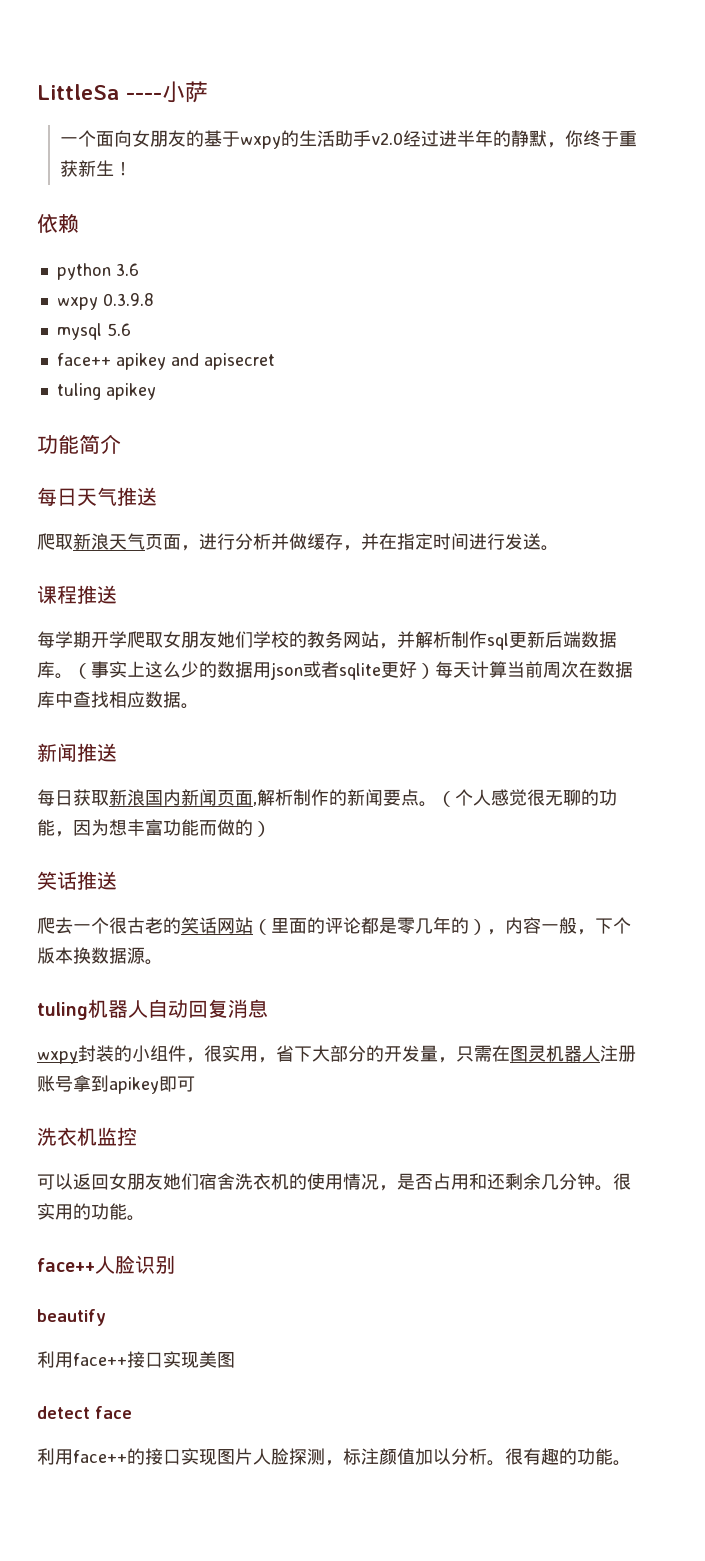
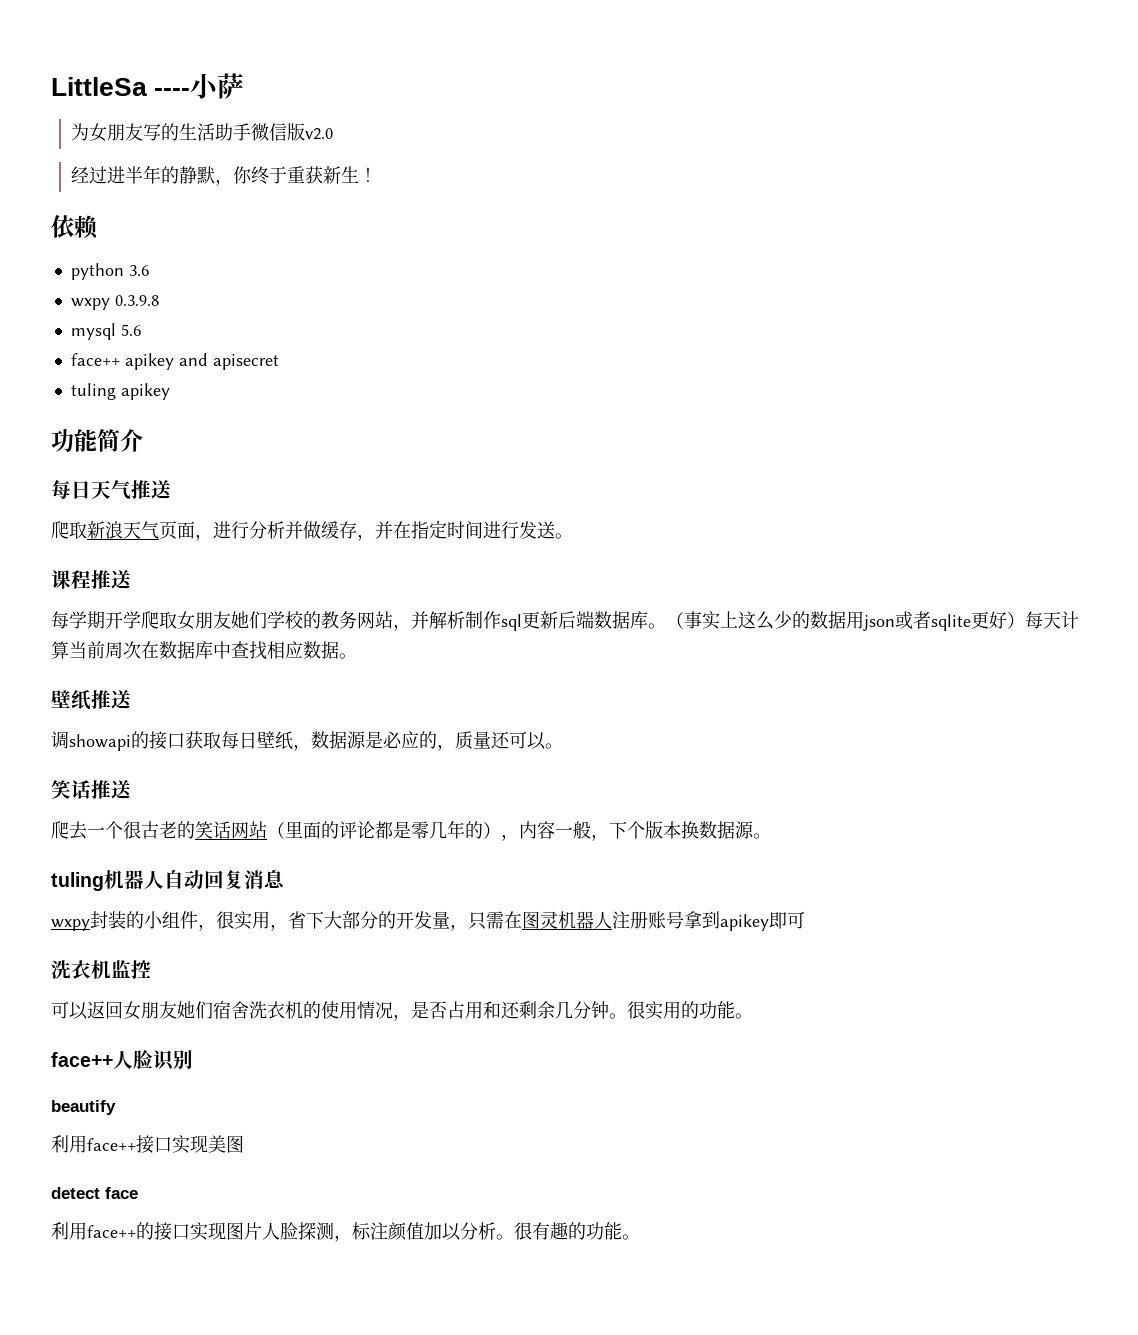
[60,130,282,149] 一个面向女朋友的基于wxpy -> [71,123,162,142] 为女朋友写
(372, 138) none -> [251,123,306,141] 微信版
(404, 138) none -> (334, 134) //
[37,743,117,762] [37,789,617,807] [37,819,271,837] 新闻推送 // 每日获取新浪国内新闻页面,解析制作的新闻要点。（个人感觉很无聊的功能，因为想丰富功能而做的） -> [51,690,131,710] [51,731,563,751] 壁纸推送 // 调showapi的接口获取每日壁纸，数据源是必应的，质量还可以。

